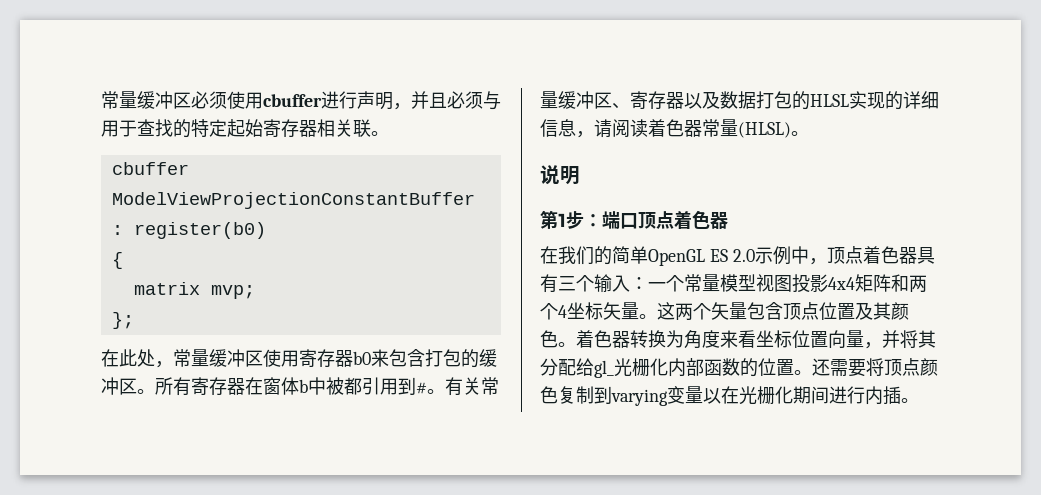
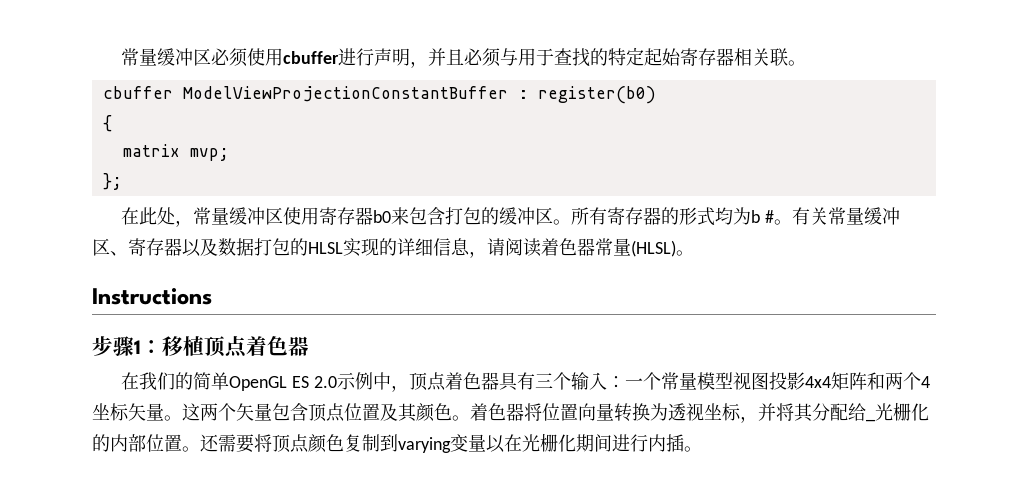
[245,377,416,395] 在窗体b中被都引用到 -> [661,207,761,226] 的形式均为b
[540,165,580,185] [540,210,638,229] 说明 // 第1步：端口 -> [92,288,212,305] [92,336,204,356] Instructions // 步骤1：移植
[630,330,936,349] [540,358,758,378] 转换为角度来看坐标位置向量，并将其分配给gl_光栅化内部函数的 -> [524,402,929,423] [92,434,146,452] 将位置向量转换为透视坐标，并将其分配给_光栅化的内部

